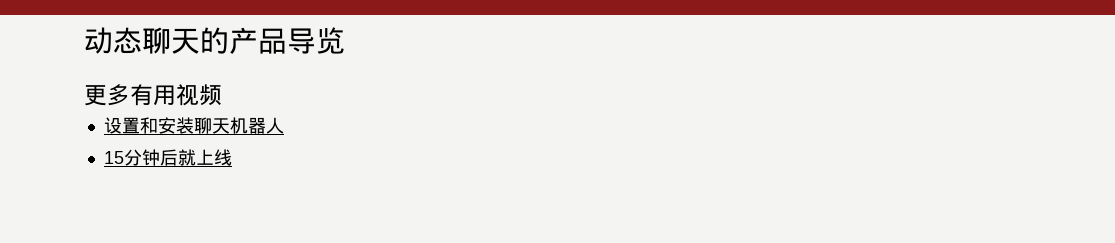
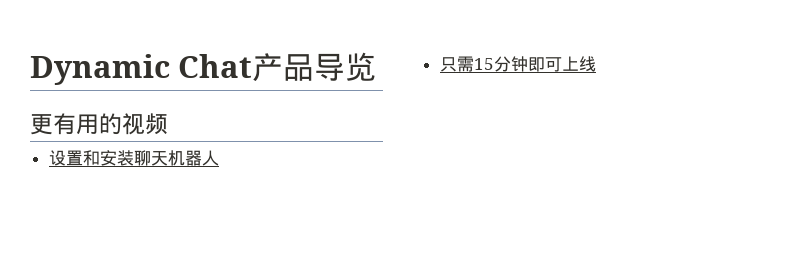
[84,27,229,54] 动态聊天的 -> [30,54,253,85] Dynamic Chat
[107,84,176,106] 多有用 -> [53,113,122,135] 有用的
(284, 125) none -> [439,56,474,72] 只需
[159,149,196,166] 后就 -> [527,57,562,72] 即可

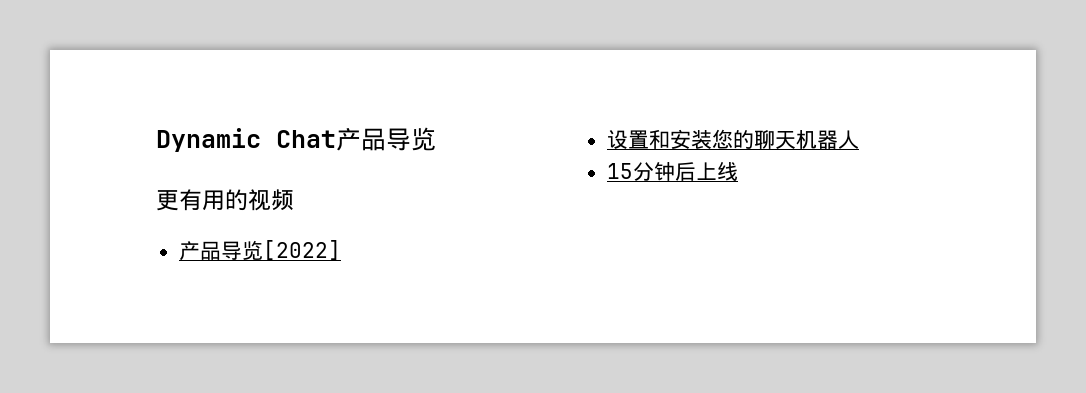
(168, 124) none -> [178,240,341,261] // 产品导览[2022]
(134, 158) none -> [711,129,754,149] 您的
[439,56,474,72] 只需 -> (859, 139) none
[527,57,562,72] 即可 -> [674,162,696,181] 后

